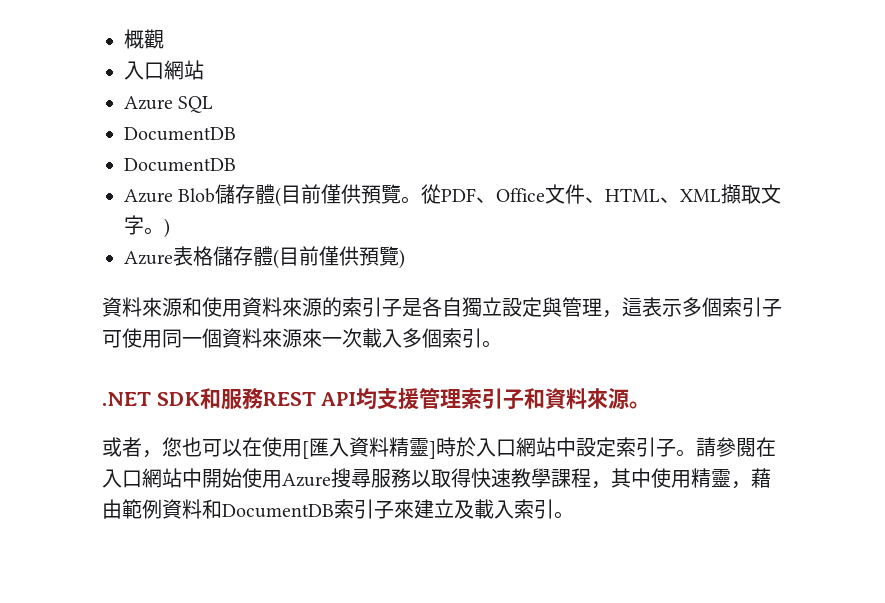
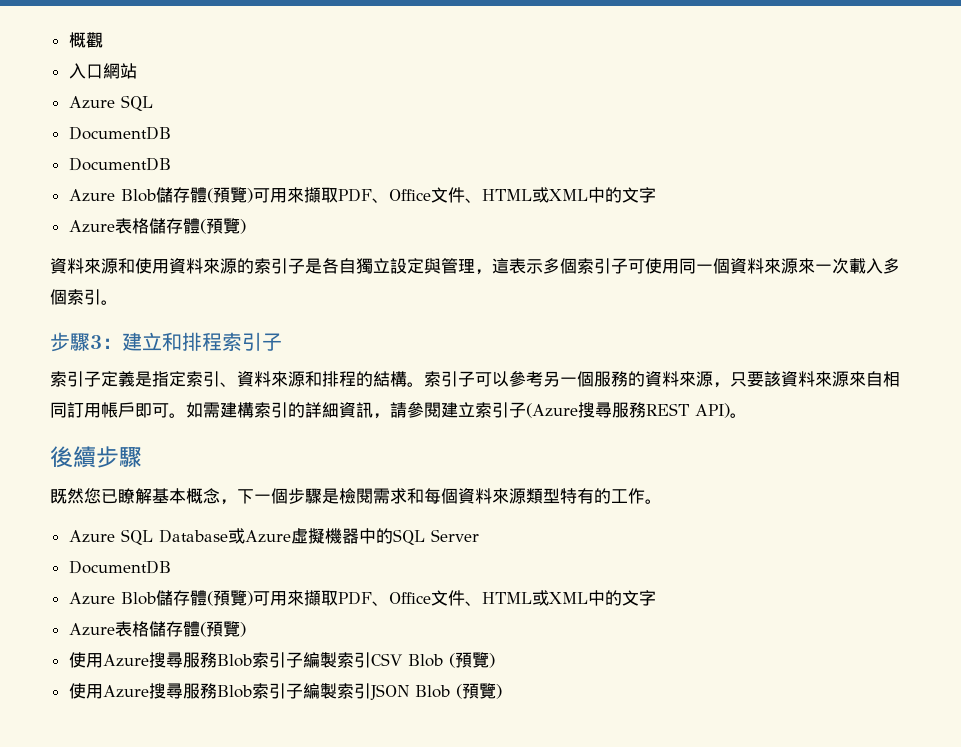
[281,184,782,204] [124,215,170,238] [124,246,359,269] 目前僅供預覽。從PDF、Office文件、HTML、XML擷取文字。) // Azure表格儲存體(目前僅供 -> [212,187,656,203] [68,218,206,234] 預覽)可用來擷取PDF、Office文件、HTML或XML中的文字 // Azure表格儲存體(
[102,388,651,410] [102,437,776,459] [102,468,771,489] [102,499,574,519] .NET SDK和服務REST API均支援管理索引子和資料來源。 // 或者，您也可以在使用[匯入資料精靈]時於入口網站中設定索引子。請參閱在入口網站中開始使用Azure搜尋服務以取得快速教學課程，其中使用精靈，藉由範例資料和DocumentDB索引子來建立及載入索引。 -> [50,332,282,352] [50,370,900,388] [50,401,747,419] [50,446,142,468] [50,488,662,505] [68,528,479,545] [68,560,171,574] [68,590,656,606] [68,621,246,637] [68,652,495,668] [68,683,502,700] 步驟3：建立和排程索引子 // 索引子定義是指定索引、資料來源和排程的結構。索引子可以參考另一個服務的資料來源，只要該資料來源來自相同訂用帳戶即可。如需建構索引的詳細資訊，請參閱建立索引子(Azure搜尋服務REST API)。 // 後續步驟 // 既然您已瞭解基本概念，下一個步驟是檢閱需求和每個資料來源類型特有的工作。 // Azure SQL Database或Azure虛擬機器中的SQL Server // DocumentDB // Azure Blob儲存體(預覽)可用來擷取PDF、Office文件、HTML或XML中的文字 // Azure表格儲存體(預覽) // 使用Azure搜尋服務Blob索引子編製索引CSV Blob (預覽) // 使用Azure搜尋服務Blob索引子編製索引JSON Blob (預覽)

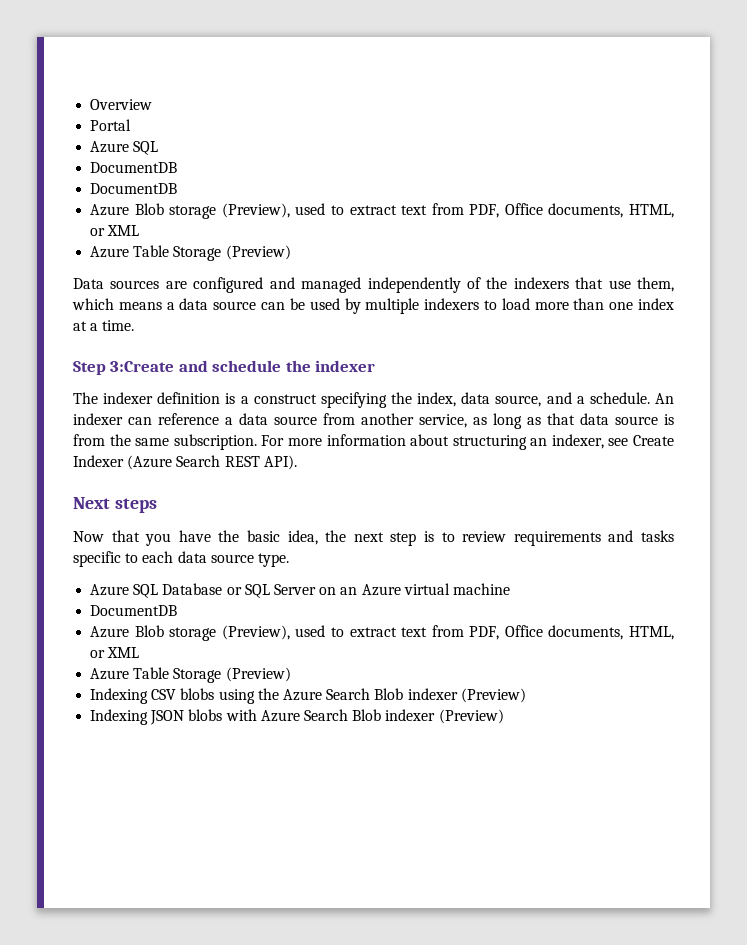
[68,32,103,48] [68,63,137,79] 概觀 // 入口網站 -> [90,99,153,110] [90,119,132,131] Overview // Portal
[155,187,656,203] [68,218,246,234] [50,257,900,275] [50,289,118,305] [50,332,282,352] [50,370,900,388] [50,401,747,419] [50,446,142,468] [50,488,662,505] [68,528,479,545] [68,560,171,574] [68,590,656,606] [68,621,246,637] [68,652,495,668] [68,683,502,700] 儲存體(預覽)可用來擷取PDF、Office文件、HTML或XML中的文字 // Azure表格儲存體(預覽) // 資料來源和使用資料來源的索引子是各自獨立設定與管理，這表示多個索引子可使用同一個資料來源來一次載入多個索引。 // 步驟3：建立和排程索引子 // 索引子定義是指定索引、資料來源和排程的結構。索引子可以參考另一個服務的資料來源，只要該資料來源來自相同訂用帳戶即可。如需建構索引的詳細資訊，請參閱建立索引子(Azure搜尋服務REST API)。 // 後續步驟 // 既然您已瞭解基本概念，下一個步驟是檢閱需求和每個資料來源類型特有的工作。 // Azure SQL Database或Azure虛擬機器中的SQL Server // DocumentDB // Azure Blob儲存體(預覽)可用來擷取PDF、Office文件、HTML或XML中的文字 // Azure表格儲存體(預覽) // 使用Azure搜尋服務Blob索引子編製索引CSV Blob (預覽) // 使用Azure搜尋服務Blob索引子編製索引JSON Blob (預覽) -> [169,203,674,219] [90,225,140,236] [90,245,291,261] [73,277,674,293] [72,298,674,314] [73,320,135,331] [73,360,376,375] [73,392,675,408] [73,413,674,429] [73,434,674,450] [73,455,297,470] [73,497,157,513] [73,530,675,546] [73,551,289,567] [90,583,510,598] [90,605,178,616] [90,625,674,641] [90,647,140,658] [90,667,291,683] [90,688,526,704] [90,709,504,725] storage (Preview), used to extract text from PDF, Office documents, HTML, or XML // Azure Table Storage (Preview) // Data sources are configured and managed independently of the indexers that use them, which means a data source can be used by multiple indexers to load more than one index at a time. // Step 3:Create and schedule the indexer // The indexer definition is a construct specifying the index, data source, and a schedule. An indexer can reference a data source from another service, as long as that data source is from the same subscription. For more information about structuring an indexer, see Create Indexer (Azure Search REST API). // Next steps // Now that you have the basic idea, the next step is to review requirements and tasks specific to each data source type. // Azure SQL Database or SQL Server on an Azure virtual machine // DocumentDB // Azure Blob storage (Preview), used to extract text from PDF, Office documents, HTML, or XML // Azure Table Storage (Preview) // Indexing CSV blobs using the Azure Search Blob indexer (Preview) // Indexing JSON blobs with Azure Search Blob indexer (Preview)

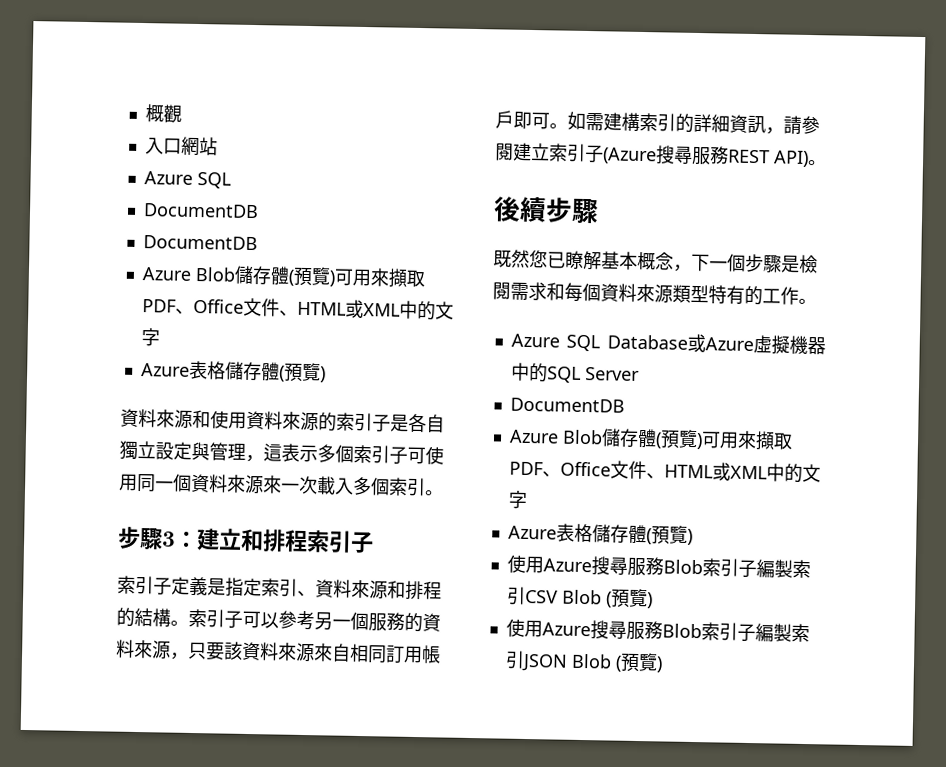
[90,99,153,110] [90,119,132,131] Overview // Portal -> [144,104,182,123] [144,136,218,157] 概觀 // 入口網站
[169,203,674,219] [90,225,140,236] [90,245,291,261] [73,277,674,293] [72,298,674,314] [73,320,135,331] [73,360,376,375] [73,392,675,408] [73,413,674,429] [73,434,674,450] [73,455,297,470] [73,497,157,513] [73,530,675,546] [73,551,289,567] [90,583,510,598] [90,605,178,616] [90,625,674,641] [90,647,140,658] [90,667,291,683] [90,688,526,704] [90,709,504,725] storage (Preview), used to extract text from PDF, Office documents, HTML, or XML // Azure Table Storage (Preview) // Data sources are configured and managed independently of the indexers that use them, which means a data source can be used by multiple indexers to load more than one index at a time. // Step 3:Create and schedule the indexer // The indexer definition is a construct specifying the index, data source, and a schedule. An indexer can reference a data source from another service, as long as that data source is from the same subscription. For more information about structuring an indexer, see Create Indexer (Azure Search REST API). // Next steps // Now that you have the basic idea, the next step is to review requirements and tasks specific to each data source type. // Azure SQL Database or SQL Server on an Azure virtual machine // DocumentDB // Azure Blob storage (Preview), used to extract text from PDF, Office documents, HTML, or XML // Azure Table Storage (Preview) // Indexing CSV blobs using the Azure Search Blob indexer (Preview) // Indexing JSON blobs with Azure Search Blob indexer (Preview) -> [233,265,426,288] [141,297,454,321] [140,328,160,347] [140,360,326,383] [120,408,445,433] [119,440,444,465] [119,473,444,497] [117,526,374,554] [117,575,442,601] [116,607,441,633] [116,639,441,664] [495,110,820,135] [495,142,827,167] [493,196,599,224] [493,249,818,274] [492,281,817,306] [510,333,826,355] [510,362,640,383] [509,397,625,413] [508,428,793,450] [508,460,821,483] [507,490,528,509] [507,523,693,545] [506,554,811,579] [506,586,653,609] [505,618,810,643] [504,650,663,673] 儲存體(預覽)可用來擷取PDF、Office文件、HTML或XML中的文字 // Azure表格儲存體(預覽) // 資料來源和使用資料來源的索引子是各自獨立設定與管理，這表示多個索引子可使用同一個資料來源來一次載入多個索引。 // 步驟3：建立和排程索引子 // 索引子定義是指定索引、資料來源和排程的結構。索引子可以參考另一個服務的資料來源，只要該資料來源來自相同訂用帳戶即可。如需建構索引的詳細資訊，請參閱建立索引子(Azure搜尋服務REST API)。 // 後續步驟 // 既然您已瞭解基本概念，下一個步驟是檢閱需求和每個資料來源類型特有的工作。 // Azure SQL Database或Azure虛擬機器中的SQL Server // DocumentDB // Azure Blob儲存體(預覽)可用來擷取PDF、Office文件、HTML或XML中的文字 // Azure表格儲存體(預覽) // 使用Azure搜尋服務Blob索引子編製索引CSV Blob (預覽) // 使用Azure搜尋服務Blob索引子編製索引JSON Blob (預覽)

